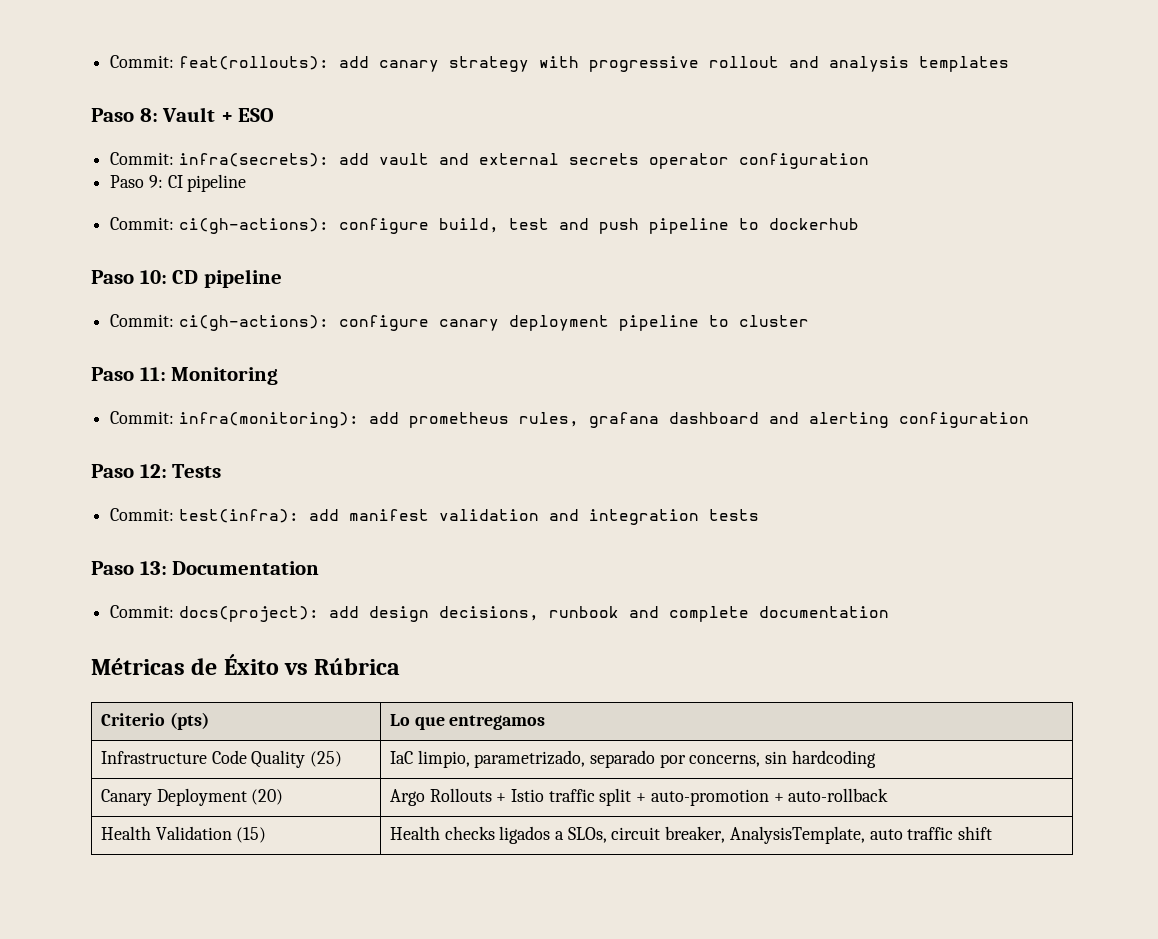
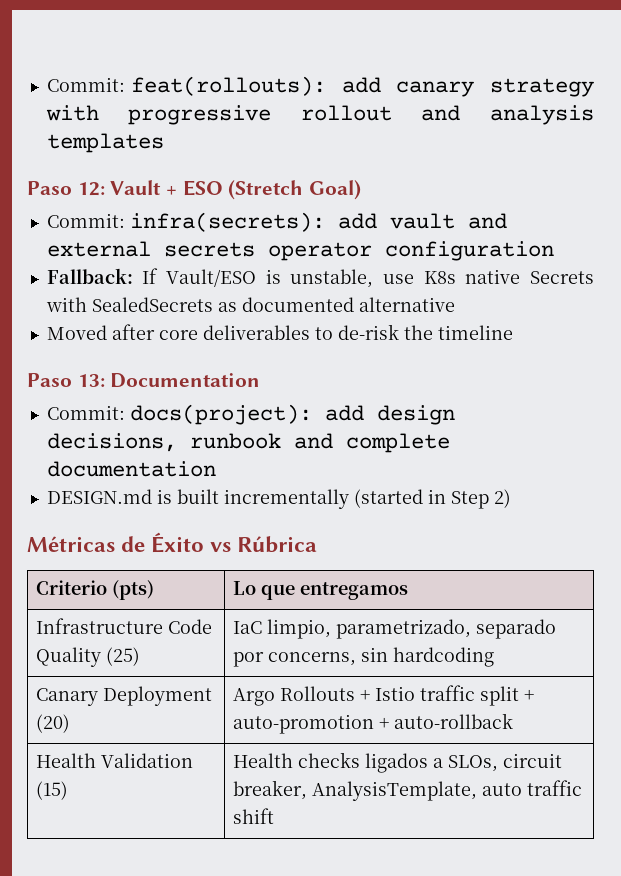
[139,108,158,122] 8: -> [77,182,105,196] 12:
(275, 115) none -> [228,180,362,200] (Stretch Goal)
[110,174,247,192] [110,217,859,234] [91,269,282,288] [110,314,809,331] [91,367,279,385] [110,411,1029,428] [91,464,222,478] [110,508,759,525] Paso 9: CI pipeline // Commit: ci(gh-actions): configure build, test and push pipeline to dockerhub // Paso 10: CD pipeline // Commit: ci(gh-actions): configure canary deployment pipeline to cluster // Paso 11: Monitoring // Commit: infra(monitoring): add prometheus rules, grafana dashboard and alerting configuration // Paso 12: Tests // Commit: test(infra): add manifest validation and integration tests -> [46,268,594,288] [45,297,455,312] [46,324,513,340] Fallback: If Vault/ESO is unstable, use K8s native Secrets with SealedSecrets as documented alternative // Moved after core deliverables to de-risk the timeline
(889, 612) none -> [46,489,511,509] // DESIGN.md is built incrementally (started in Step 2)

